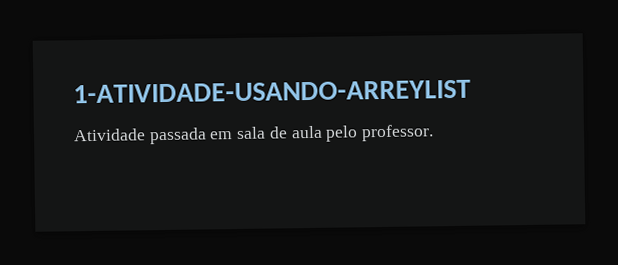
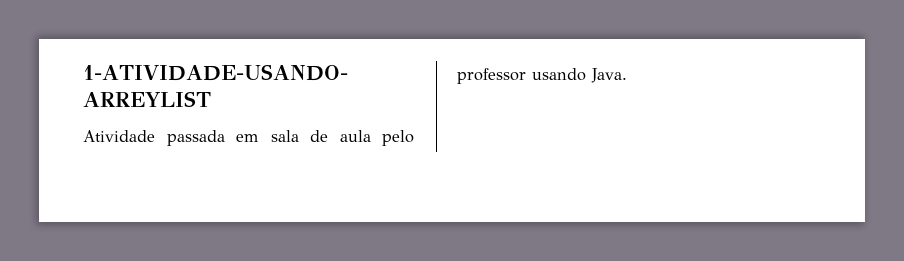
[361,124,435,142] professor. -> [457,68,627,84] professor usando Java.

